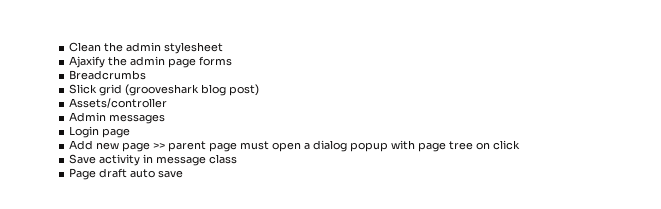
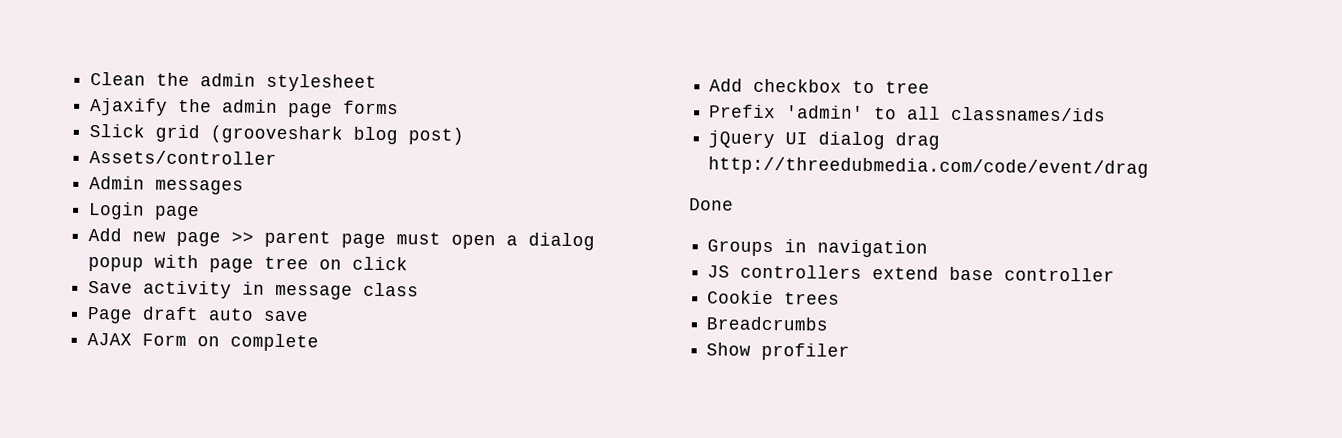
[69,70,147,80] // Breadcrumbs -> (400, 107) none
(184, 174) none -> [87,333,320,352] [709,78,931,94] [709,104,1107,122] [708,130,941,150] [708,156,1150,178] [689,198,734,211] [707,239,929,258] [707,264,1116,282] [707,290,841,305] [706,316,829,331] [706,342,851,361] // AJAX Form on complete // Add checkbox to tree // Prefix 'admin' to all classnames/ids // jQuery UI dialog drag http://threedubmedia.com/code/event/drag // Done // Groups in navigation // JS controllers extend base controller // Cookie trees // Breadcrumbs // Show profiler

